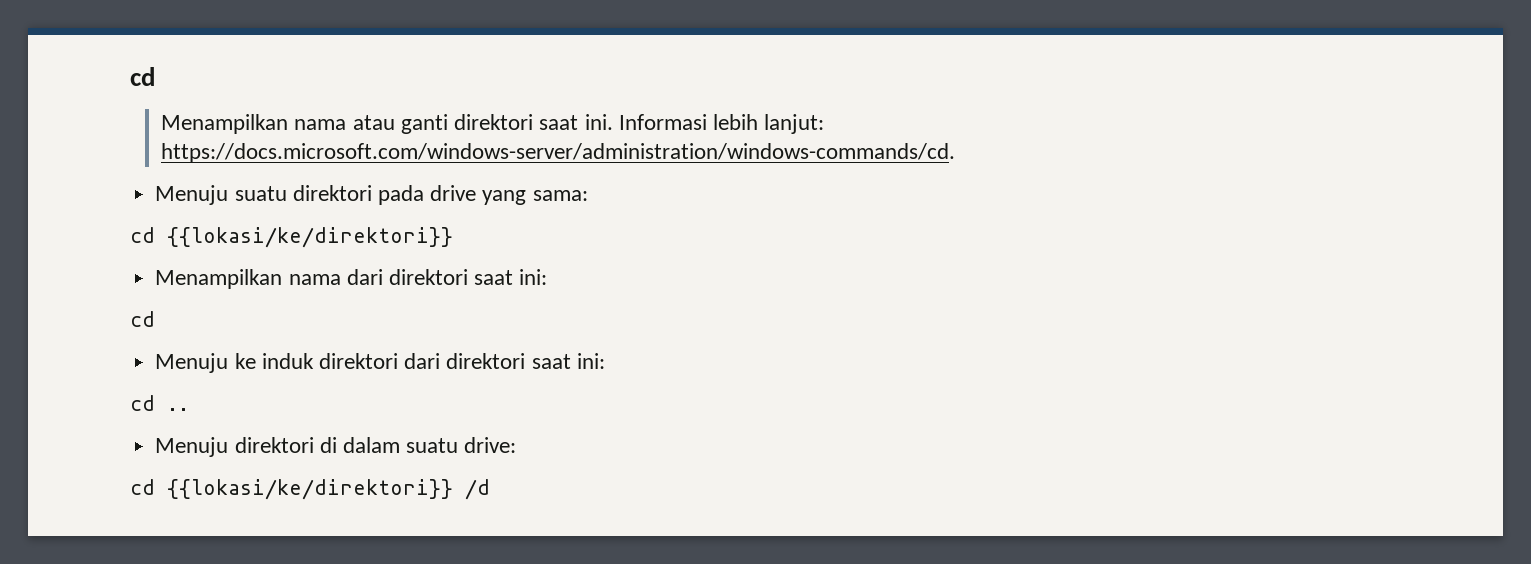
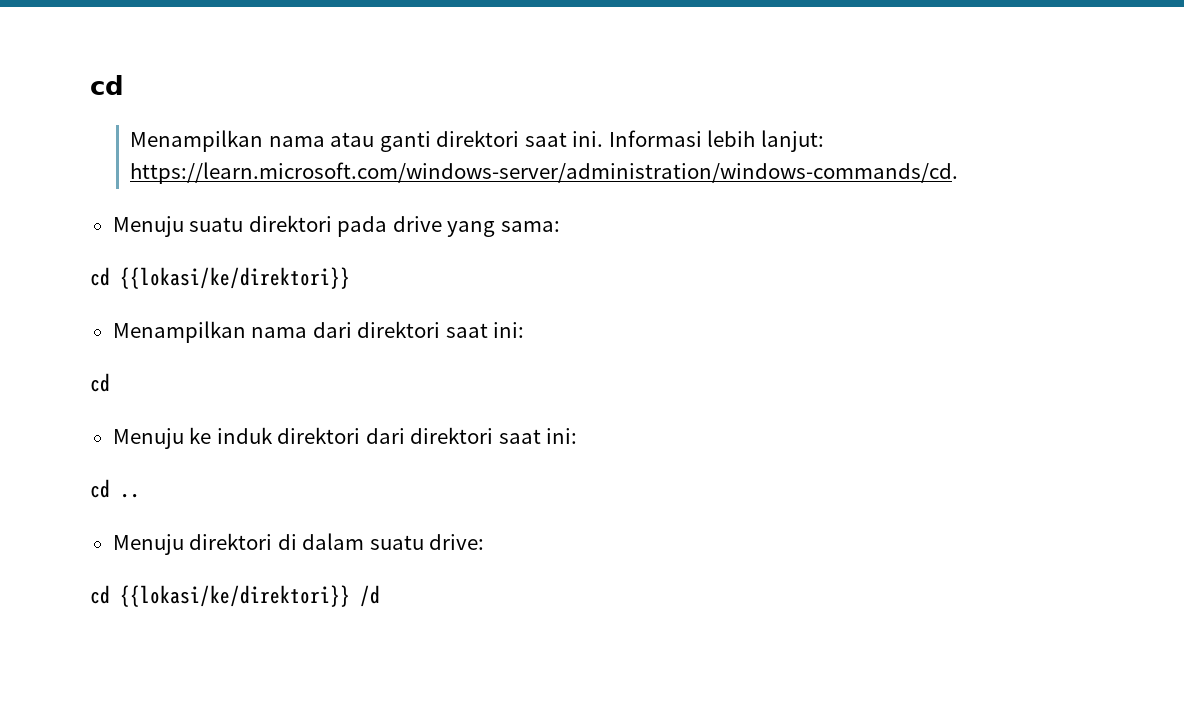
[161,143,956,163] https://docs.microsoft.com/windows-server/administration/windows-commands/cd. -> [129,162,958,184] https://learn.microsoft.com/windows-server/administration/windows-commands/cd.

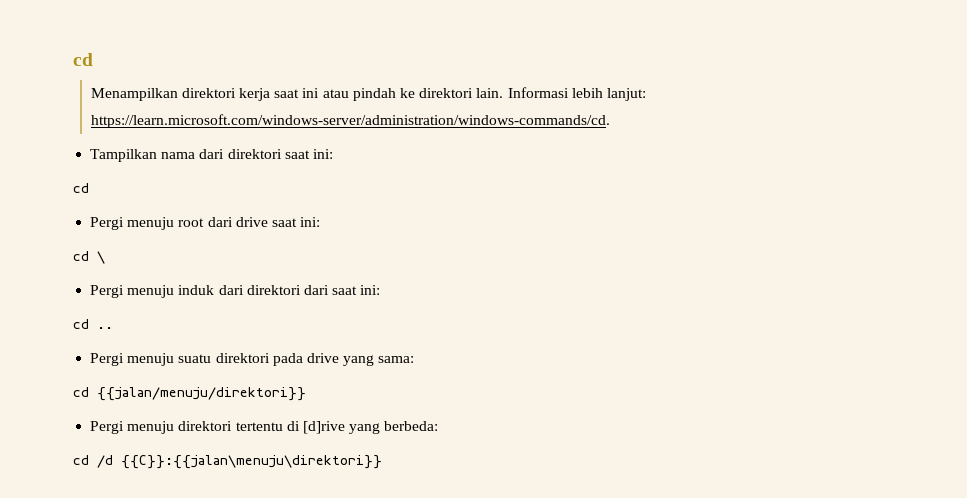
[268,130,824,152] [129,162,958,184] [112,216,184,237] nama atau ganti direktori saat ini. Informasi lebih lanjut: https://learn.microsoft.com/windows-server/administration/windows-commands/cd. // Menuju -> [181,87,646,101] [90,114,610,128] [90,149,333,162] [73,183,89,193] [90,217,321,230] [73,251,105,264] [90,285,381,298] [73,319,113,329] [90,353,175,366] direktori kerja saat ini atau pindah ke direktori lain. Informasi lebih lanjut: https://learn.microsoft.com/windows-server/administration/windows-commands/cd. // Tampilkan nama dari direktori saat ini: // cd // Pergi menuju root dari drive saat ini: // cd \ // Pergi menuju induk dari direktori dari saat ini: // cd .. // Pergi menuju
[120,267,350,289] [112,321,525,343] [90,373,110,392] [112,427,578,449] [90,479,140,498] [112,533,485,555] [90,585,380,607] {{lokasi/ke/direktori}} // Menampilkan nama dari direktori saat ini: // cd // Menuju ke induk direktori dari direktori saat ini: // cd .. // Menuju direktori di dalam suatu drive: // cd {{lokasi/ke/direktori}} /d -> [97,387,306,401] [90,421,439,434] [73,455,382,469] {{jalan/menuju/direktori}} // Pergi menuju direktori tertentu di [d]rive yang berbeda: // cd /d {{C}}:{{jalan\menuju\direktori}}

